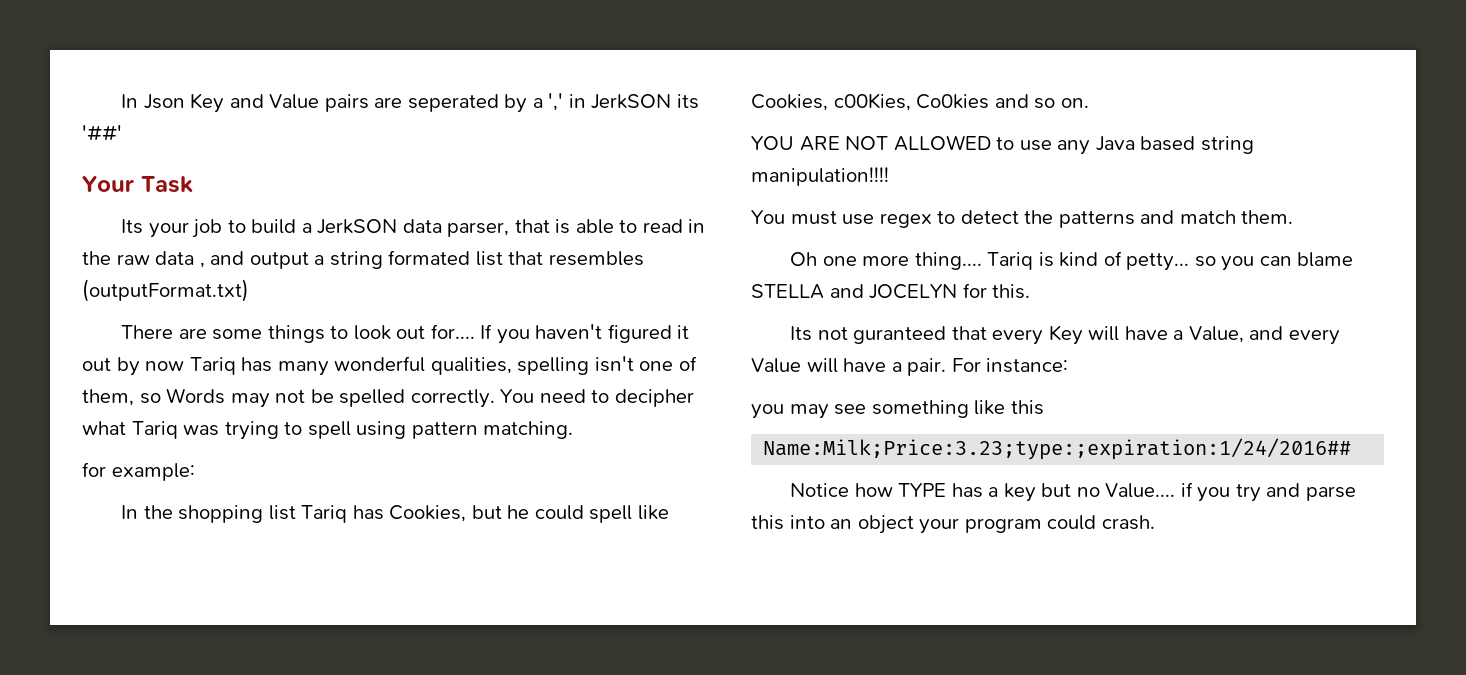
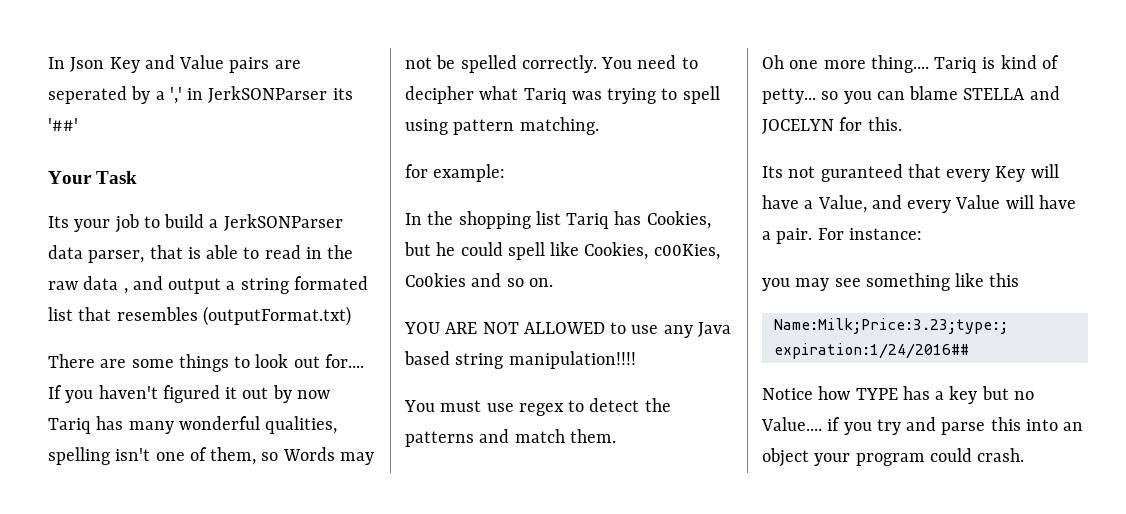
[591,94,672,109] JerkSON -> [208,86,328,103] JerkSONParser
[317,219,398,234] JerkSON -> [223,214,343,231] JerkSONParser

